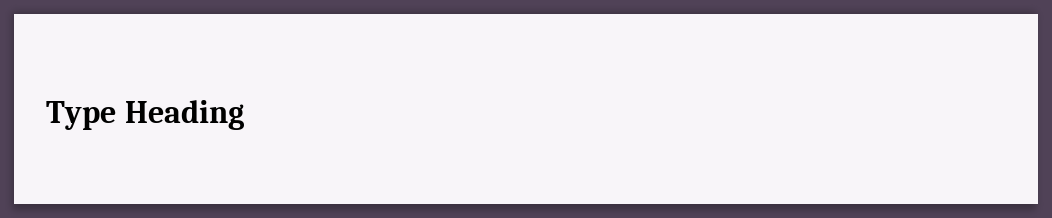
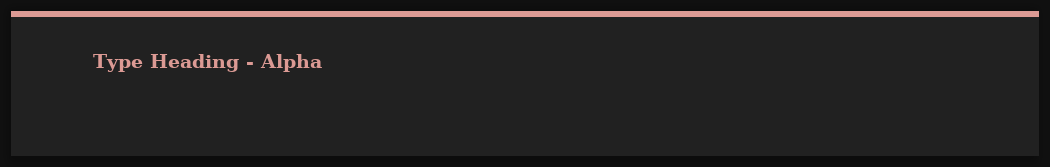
(244, 115) none -> [245,54,322,72] - Alpha

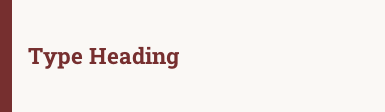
[245,54,322,72] - Alpha -> (181, 57) none

